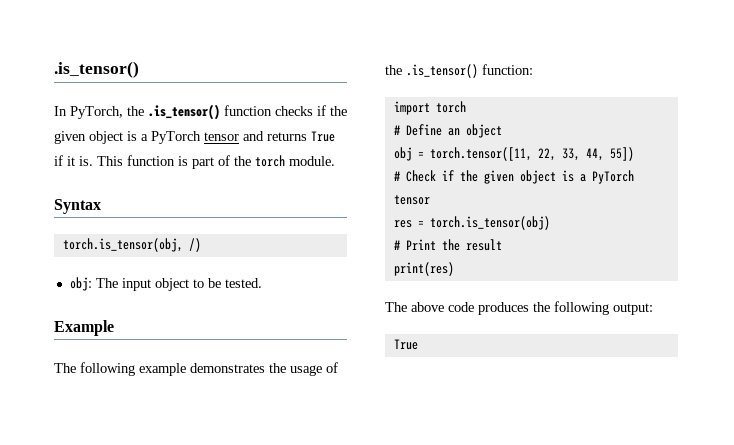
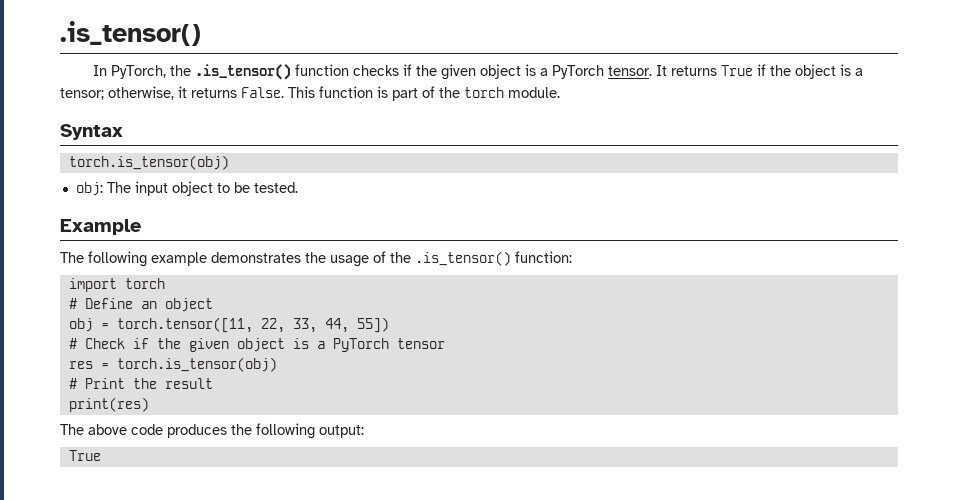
[204,131,264,141] tensor and -> [607,65,667,76] tensor. It
[67,156,93,166] it is. -> [769,64,863,79] [60,86,284,100] the object is a tensor; otherwise, it returns False.
[62,238,201,252] torch.is_tensor(obj, /) -> [68,155,229,170] torch.is_tensor(obj)

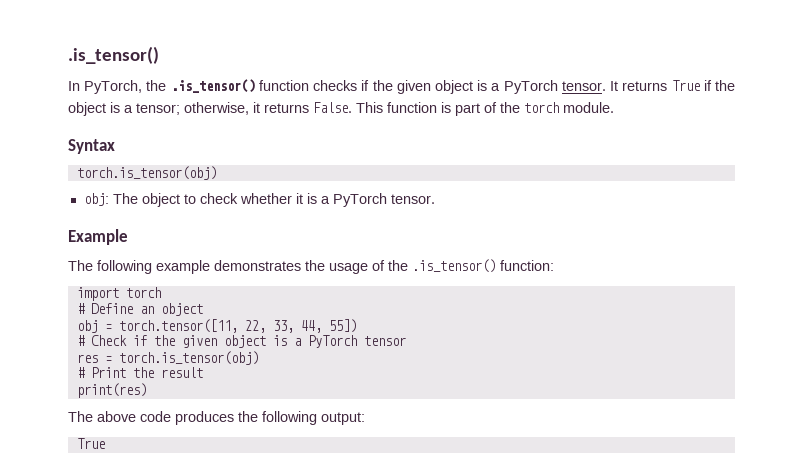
[134,181,168,196] input -> (138, 198) none
[233,182,298,193] be tested. -> [199,193,435,207] check whether it is a PyTorch tensor.

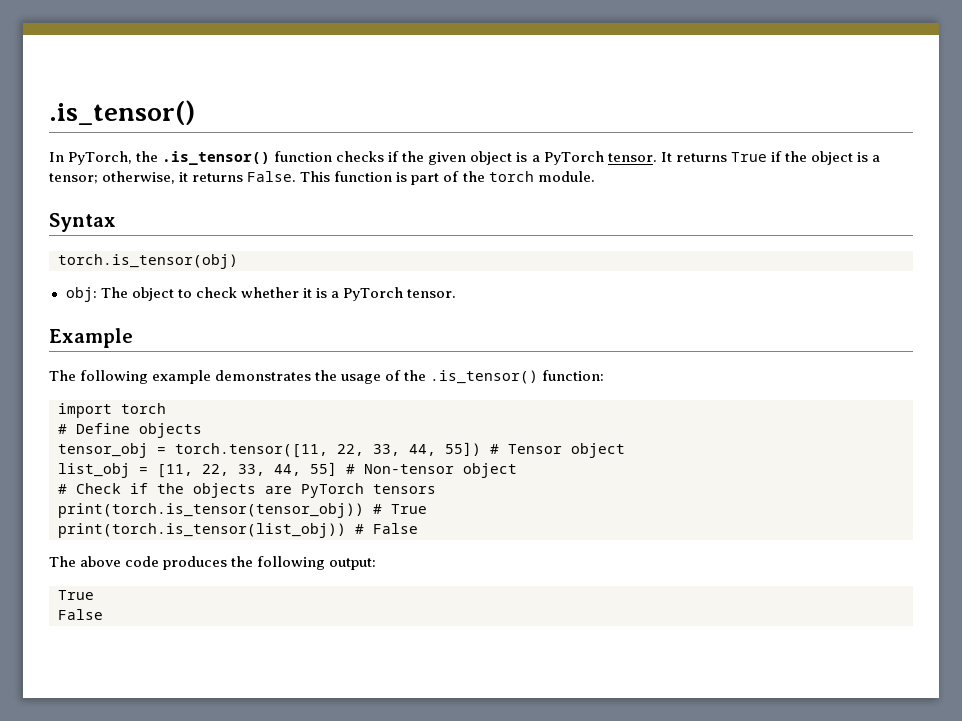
[139,303,203,316] [76,320,98,333] an object // obj -> [139,423,202,438] [58,443,148,458] objects // tensor_obj
[76,335,406,348] [76,351,259,365] [76,367,203,378] [76,383,147,398] // # Check if the given object is a PyTorch tensor // res = torch.is_tensor(obj) // # Print the result // print(res) -> [490,443,625,458] [58,462,517,478] [58,483,436,498] [58,503,427,518] [58,523,418,538] # Tensor object // list_obj = [11, 22, 33, 44, 55] # Non-tensor object // # Check if the objects are PyTorch tensors // print(torch.is_tensor(tensor_obj)) # True // print(torch.is_tensor(list_obj)) # False
(105, 443) none -> [58,609,103,620] // False

